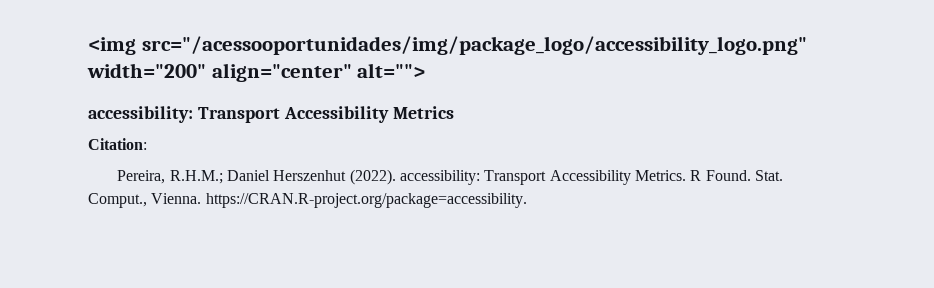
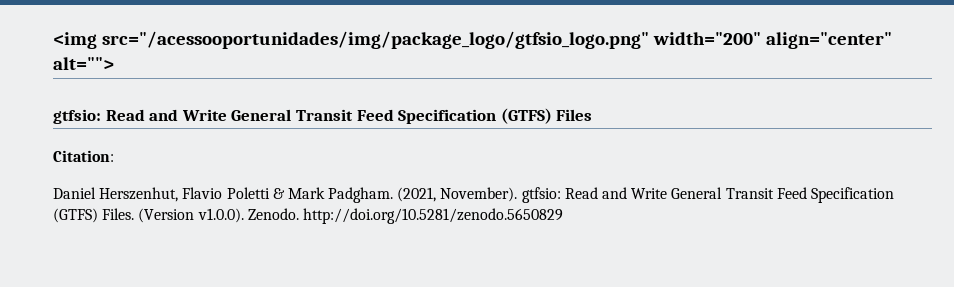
[141,36,807,55] src="/acessooportunidades/img/package_logo/accessibility_logo.png" -> [102,31,650,49] src="/acessooportunidades/img/package_logo/gtfsio_logo.png"
[88,106,454,123] [88,138,147,150] [117,169,783,185] [88,193,527,208] accessibility: Transport Accessibility Metrics // Citation: // Pereira, R.H.M.; Daniel Herszenhut (2022). accessibility: Transport Accessibility Metrics. R Found. Stat. Comput., Vienna. https://CRAN.R-project.org/package=accessibility. -> [53,108,593,124] [53,150,114,162] [53,187,894,203] [53,208,563,224] gtfsio: Read and Write General Transit Feed Specification (GTFS) Files // Citation: // Daniel Herszenhut, Flavio Poletti & Mark Padgham. (2021, November). gtfsio: Read and Write General Transit Feed Specification (GTFS) Files. (Version v1.0.0). Zenodo. http://doi.org/10.5281/zenodo.5650829

